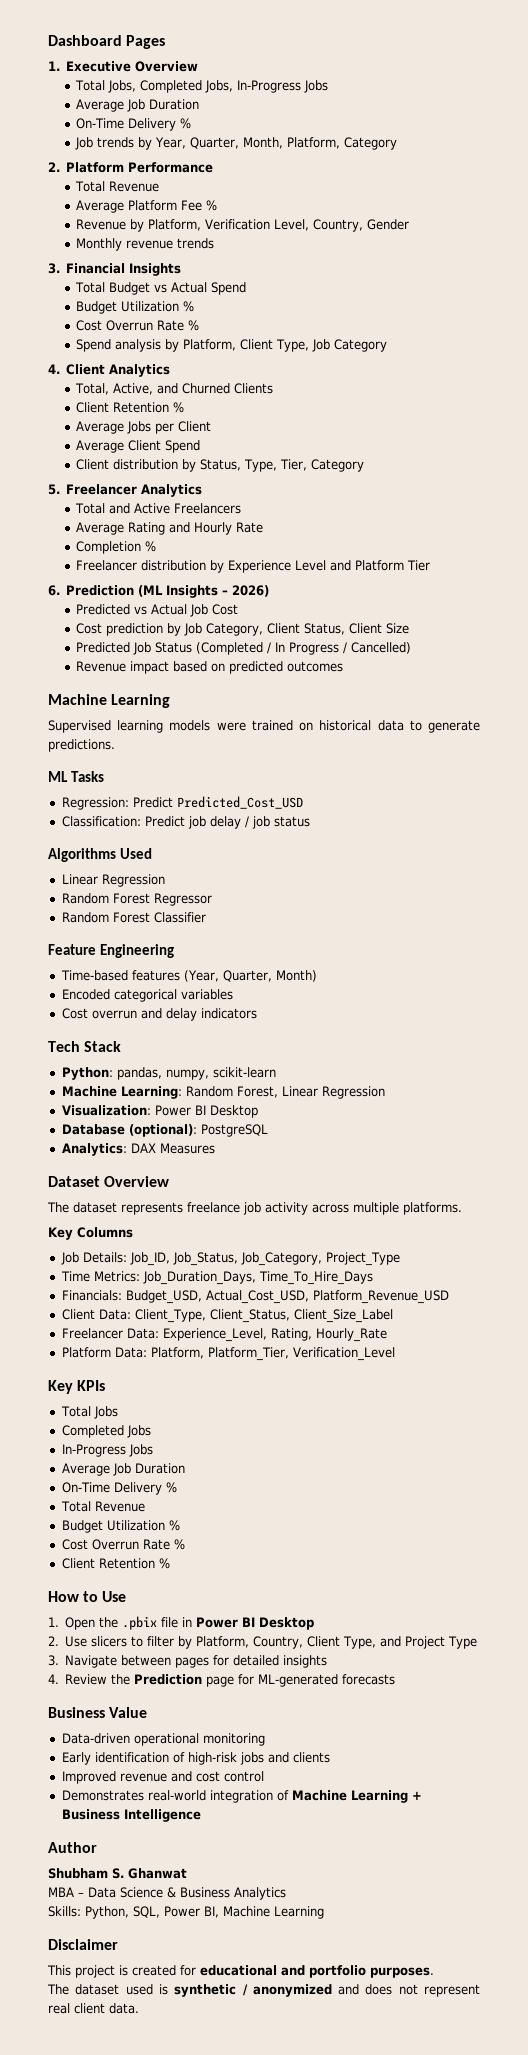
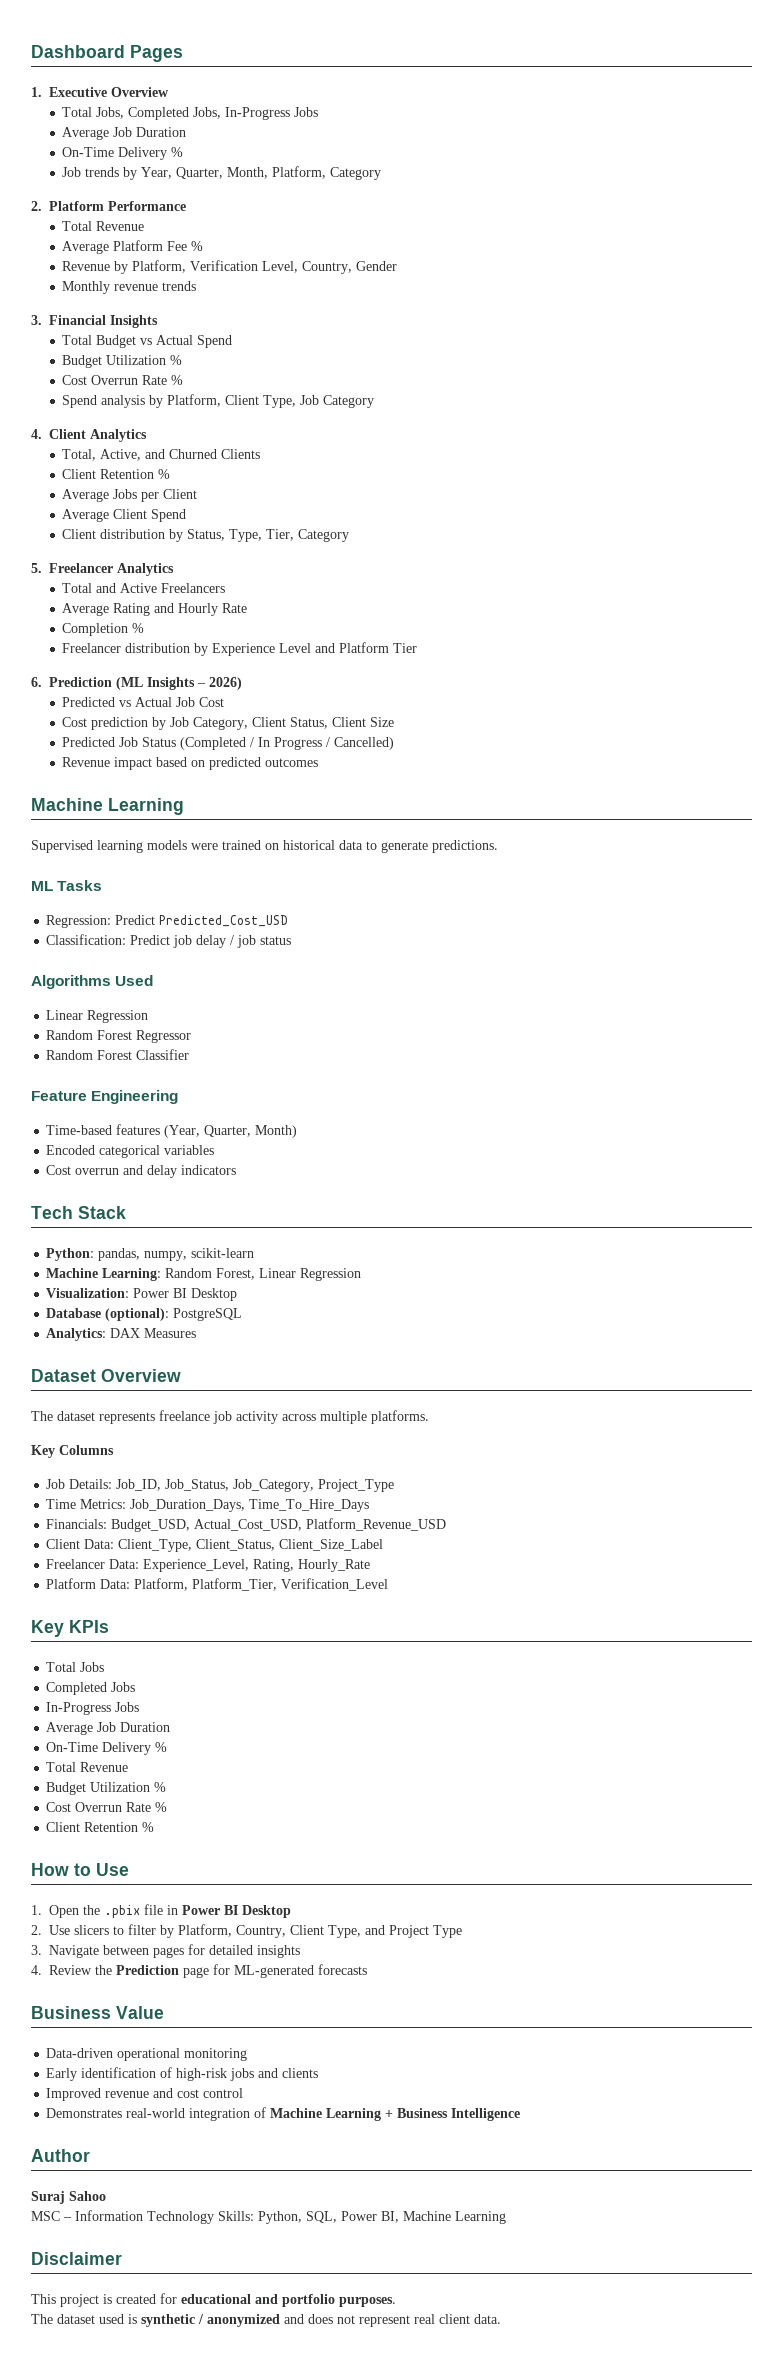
[48,1868,187,1879] [48,1887,286,1900] Shubham S. Ghanwat // MBA – Data Science & Business Analytics // -> [31,2191,106,2204] [31,2210,214,2224] Suraj Sahoo // MSC – Information Technology

